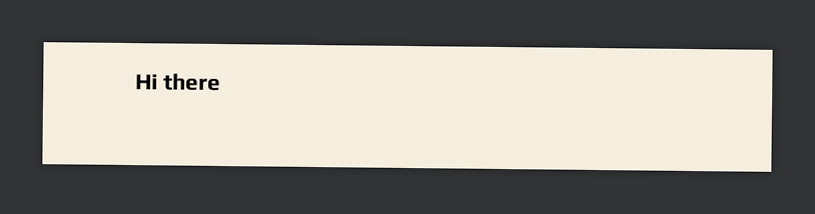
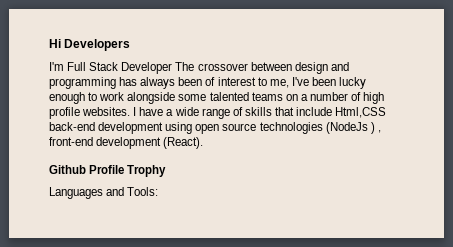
[163,73,222,92] there -> [64,39,131,51] [49,62,349,74] [49,77,367,89] [49,92,385,104] [49,107,387,119] [49,122,381,134] [49,137,204,149] [49,165,167,177] [49,187,159,199] Developers // I'm Full Stack Developer The crossover between design and programming has always been of interest to me, I've been lucky enough to work alongside some talented teams on a number of high profile websites. I have a wide range of skills that include Html,CSS back-end development using open source technologies (NodeJs ) , front-end development (React). // Github Profile Trophy // Languages and Tools:

